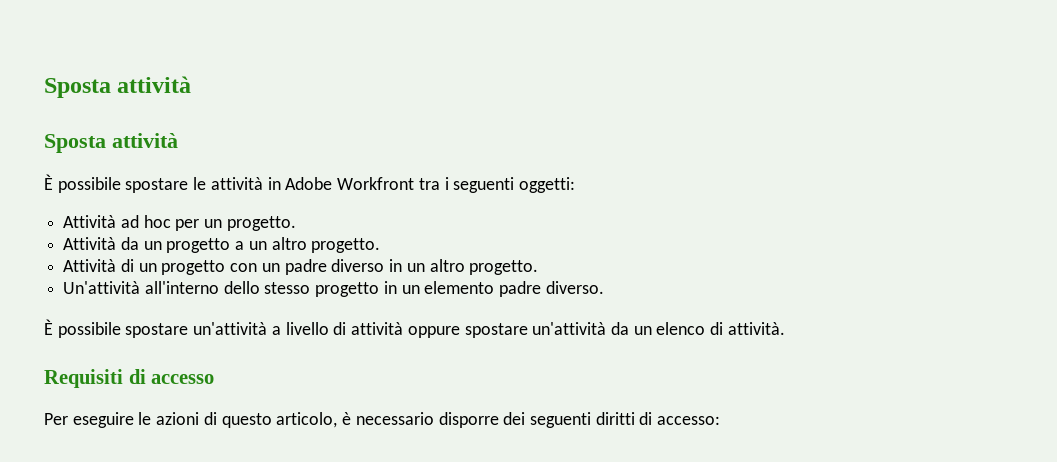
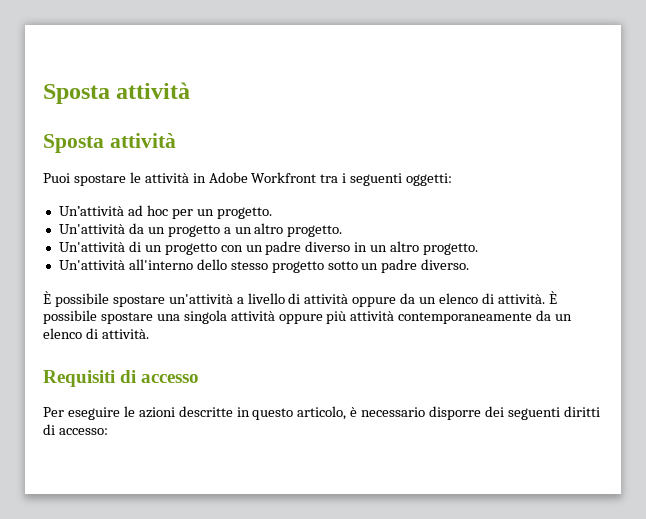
[44,174,121,193] È possibile -> [43,173,70,183] Puoi
[63,215,117,228] Attività -> [58,206,124,216] Un’attività
[63,237,117,250] Attività -> [58,224,125,234] Un'attività
[63,259,117,272] Attività -> [58,242,125,252] Un'attività
[383,281,495,294] in un elemento -> [327,261,379,270] sotto un
[464,322,607,338] spostare un'attività -> [400,291,557,304] [43,310,533,324] da un elenco di attività. È possibile spostare una singola attività oppure più attività contemporaneamente
[203,412,217,425] di -> [178,406,250,417] descritte in

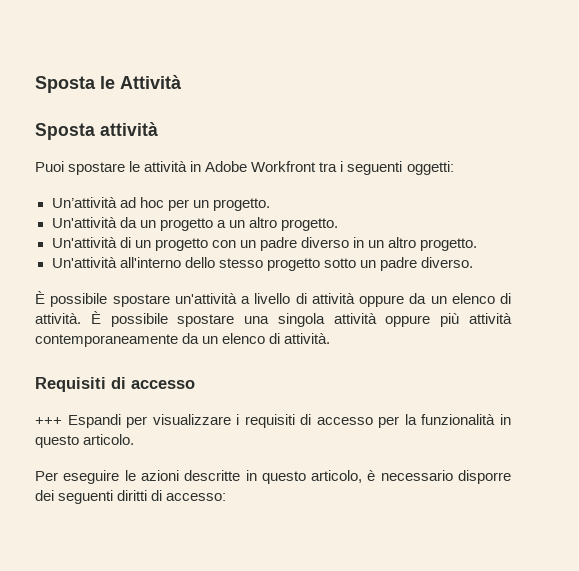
[43,82,191,104] Sposta attività -> [35,75,182,93] Sposta le Attività
(200, 378) none -> [35,414,512,428] [35,434,135,448] // +++ Espandi per visualizzare i requisiti di accesso per la funzionalità in questo articolo.

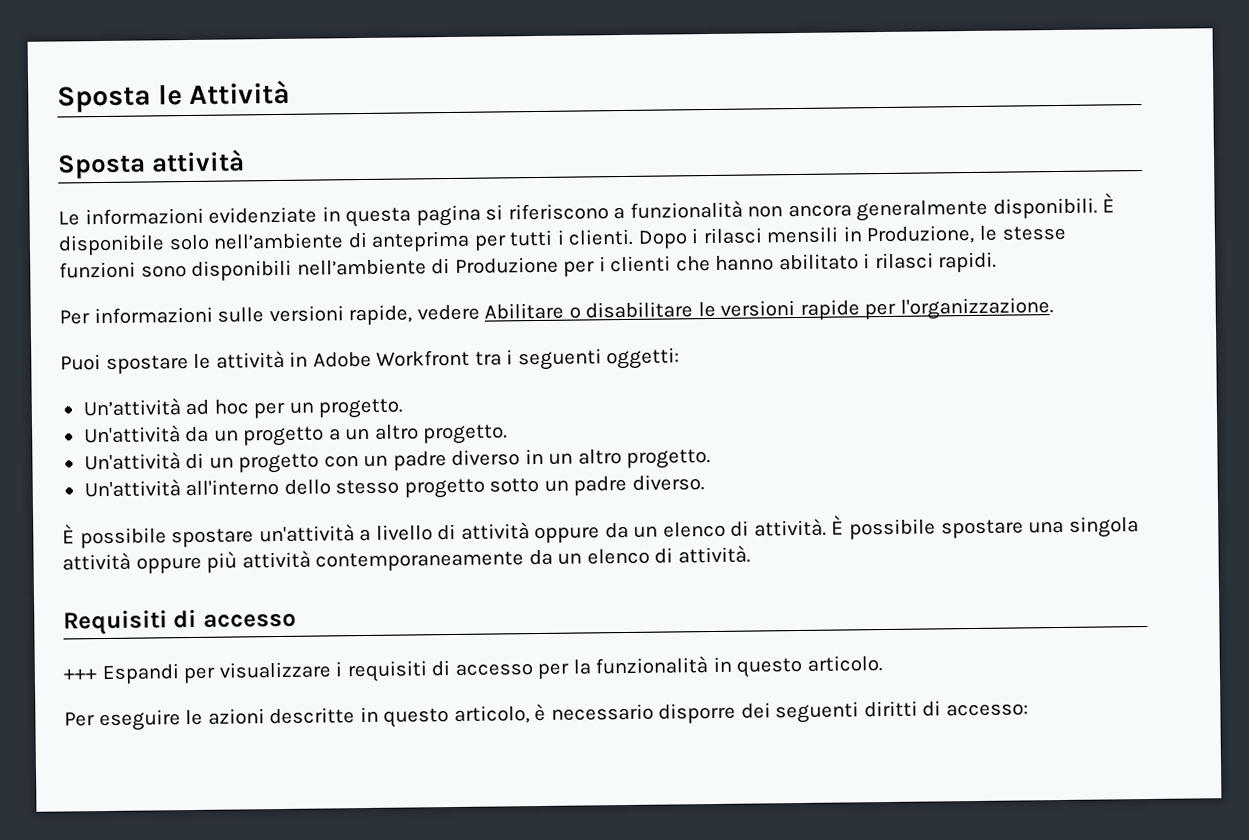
(158, 129) none -> [58,193,1116,228] [58,224,1066,256] [59,251,998,281] [59,297,1054,326] // Le informazioni evidenziate in questa pagina si riferiscono a funzionalità non ancora generalmente disponibili. È disponibile solo nell’ambiente di anteprima per tutti i clienti. Dopo i rilasci mensili in Produzione, le stesse funzioni sono disponibili nell’ambiente di Produzione per i clienti che hanno abilitato i rilasci rapidi. // Per informazioni sulle versioni rapide, vedere Abilitare o disabilitare le versioni rapide per l'organizzazione.

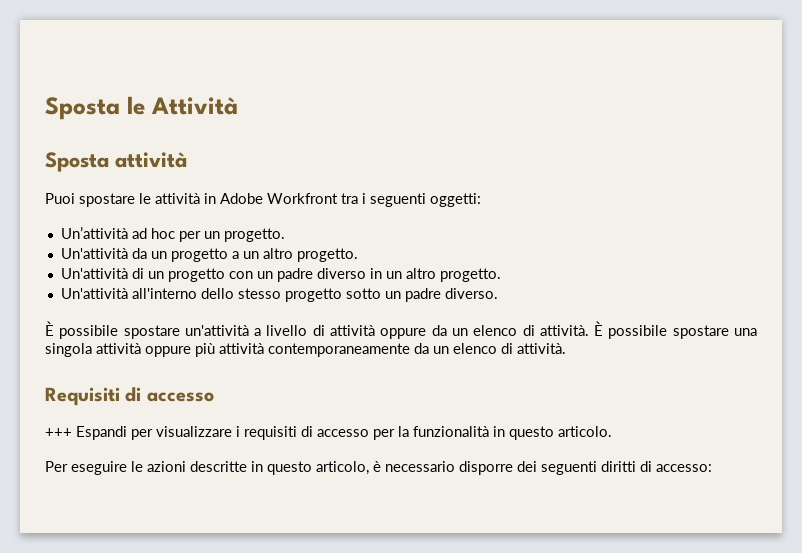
[58,193,1116,228] [58,224,1066,256] [59,251,998,281] [59,297,1054,326] // Le informazioni evidenziate in questa pagina si riferiscono a funzionalità non ancora generalmente disponibili. È disponibile solo nell’ambiente di anteprima per tutti i clienti. Dopo i rilasci mensili in Produzione, le stesse funzioni sono disponibili nell’ambiente di Produzione per i clienti che hanno abilitato i rilasci rapidi. // Per informazioni sulle versioni rapide, vedere Abilitare o disabilitare le versioni rapide per l'organizzazione. -> (187, 160) none

